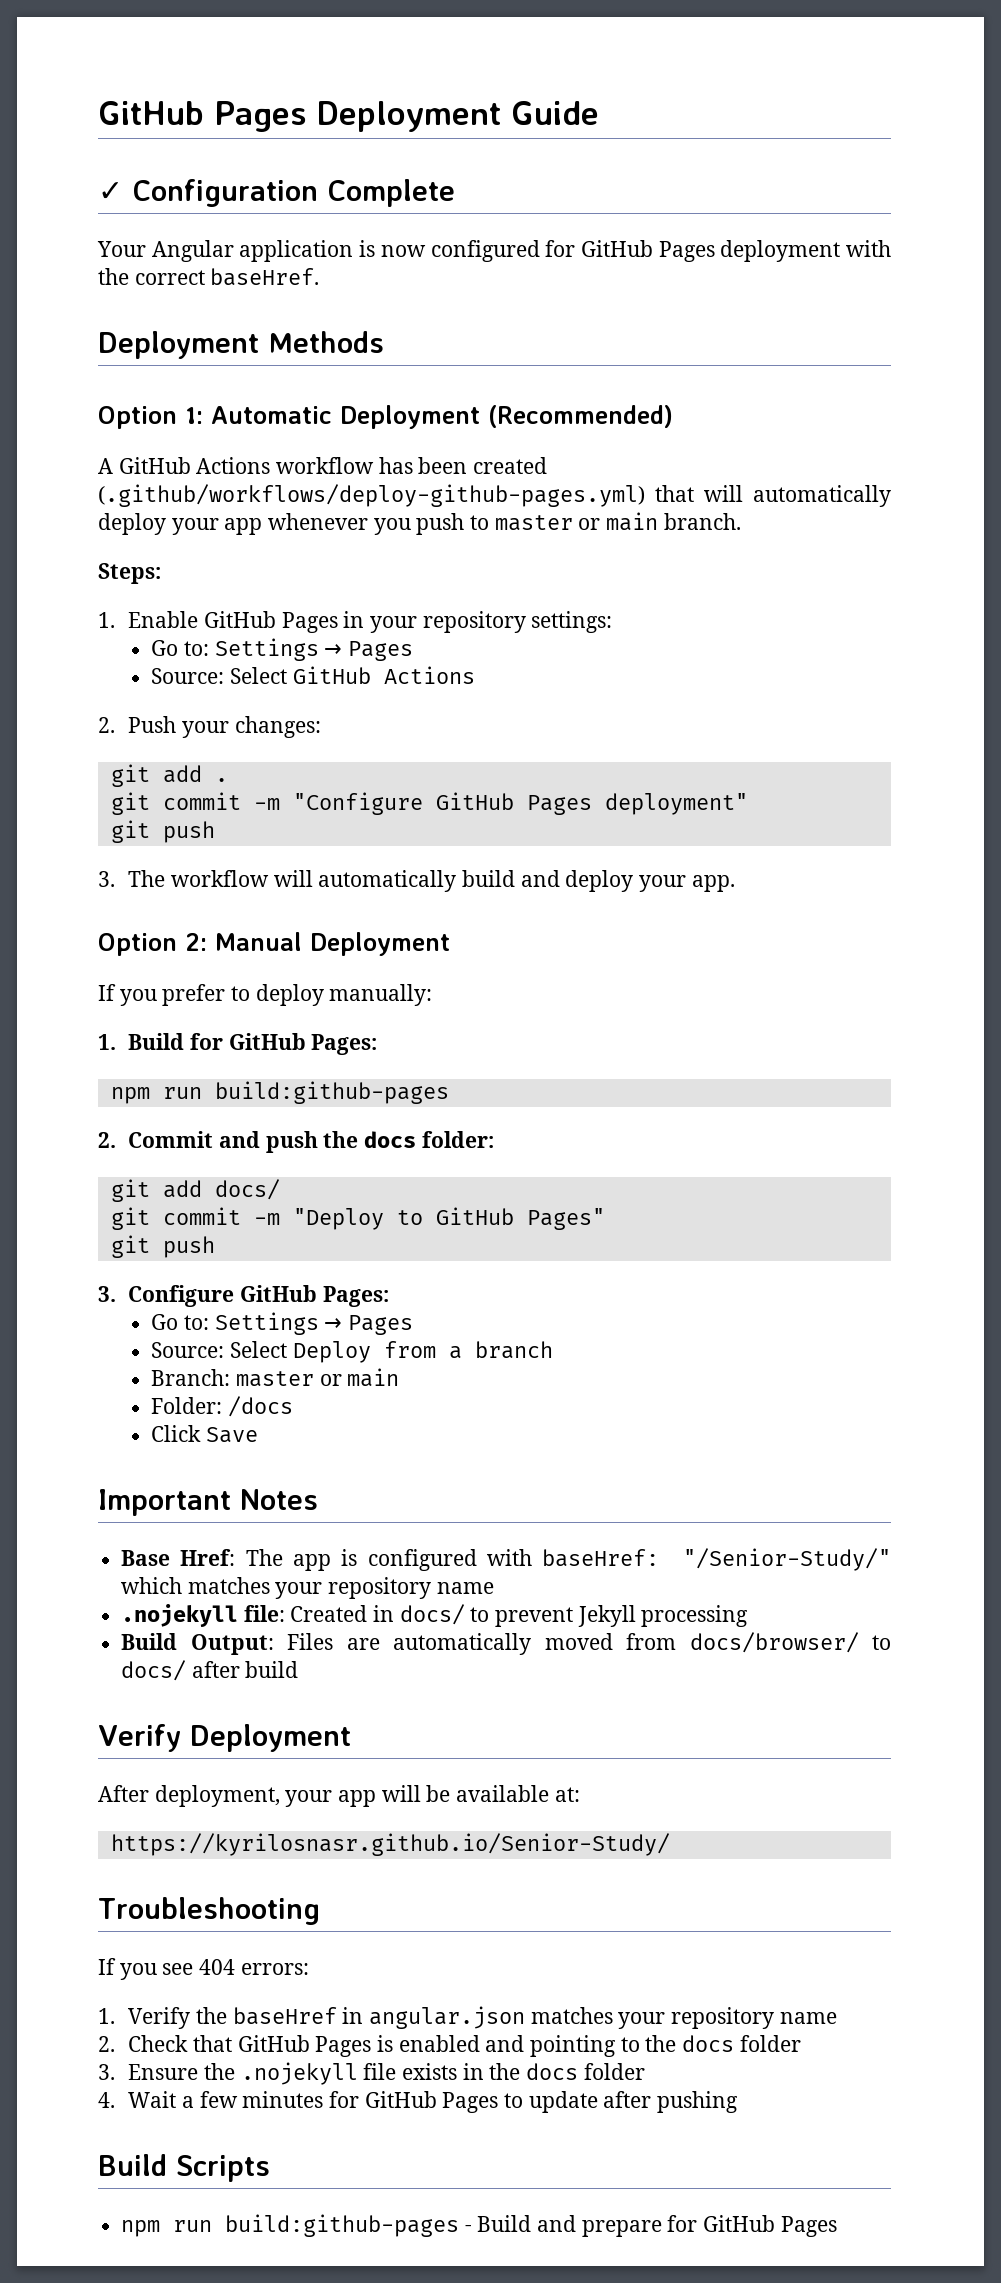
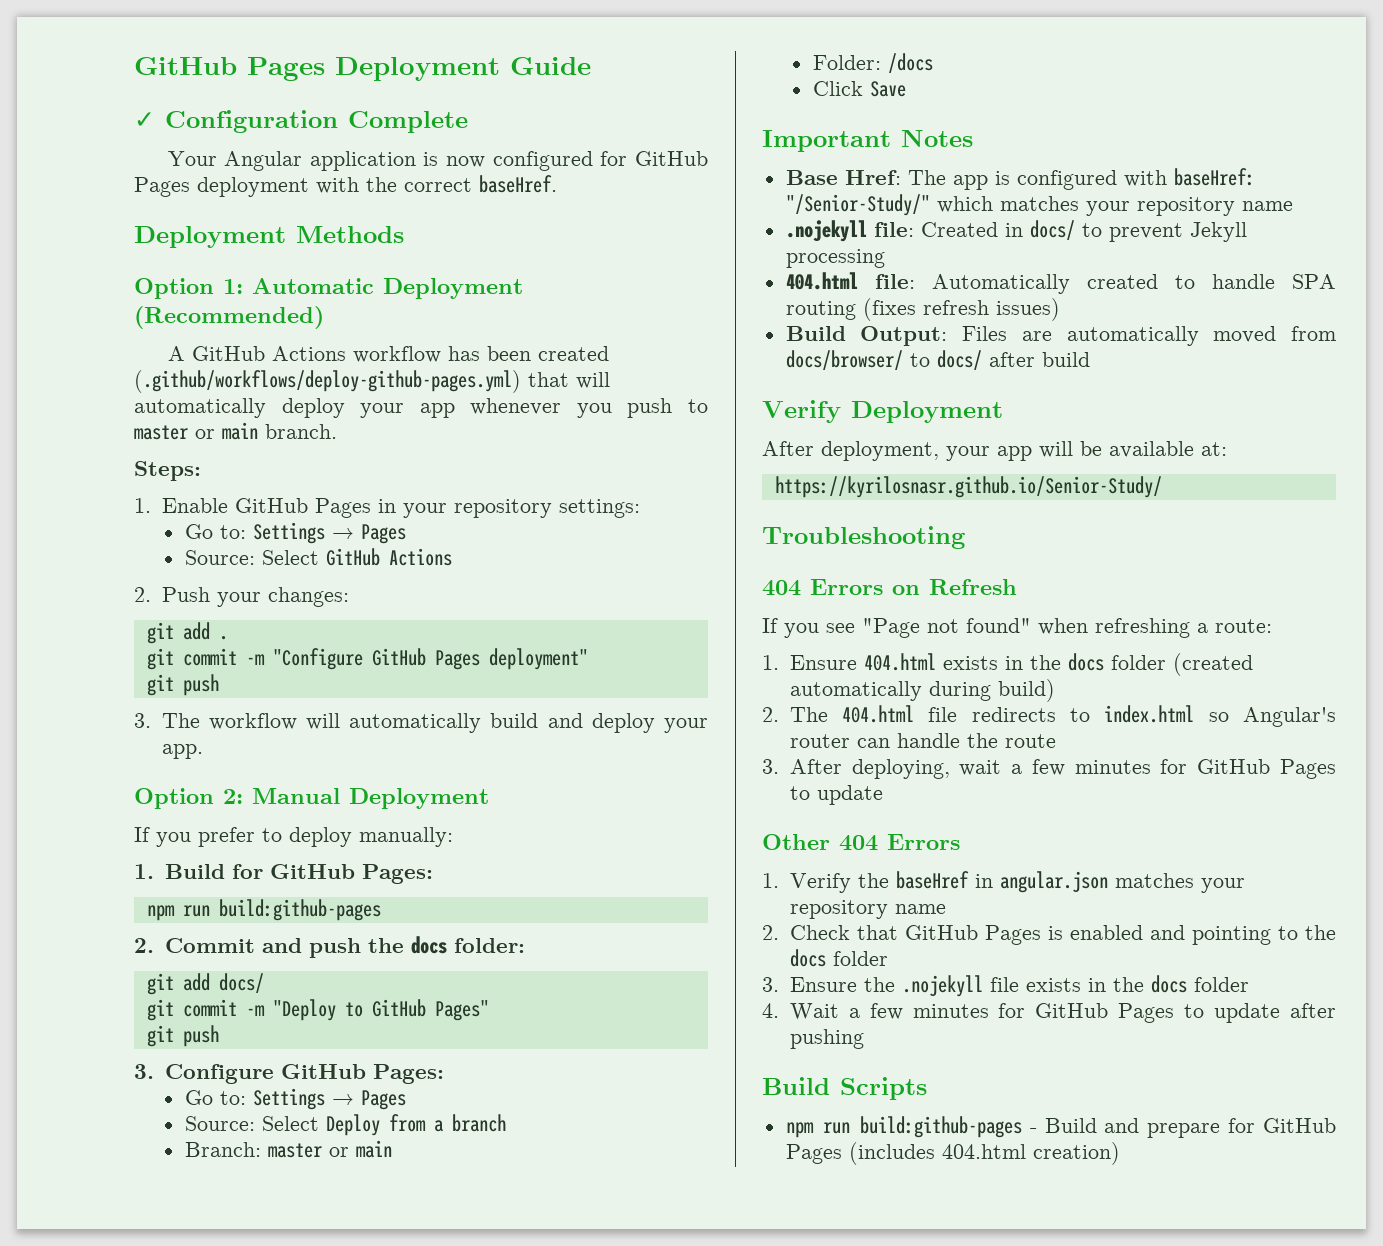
(749, 1616) none -> [785,272,1336,294] [785,298,1060,321] // 404.html file: Automatically created to handle SPA routing (fixes refresh issues)
(320, 1911) none -> [762,579,1017,596] // 404 Errors on Refresh
[199,1959,309,1975] 404 errors: -> [862,618,1272,638] [762,653,1253,676] [789,679,1055,702] [762,705,1336,727] [789,733,1056,748] [762,759,1336,779] [789,785,883,805] [762,834,960,851] "Page not found" when refreshing a route: // 1. Ensure 404.html exists in the docs folder (created automatically during build) // 2. The 404.html file redirects to index.html so Angular's router can handle the route // 3. After deploying, wait a few minutes for GitHub Pages to update // Other 404 Errors
(837, 2226) none -> [848,1142,1120,1165] (includes 404.html creation)

